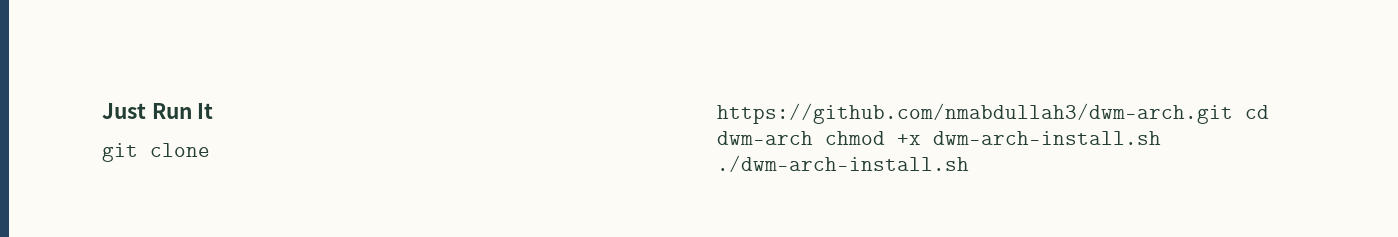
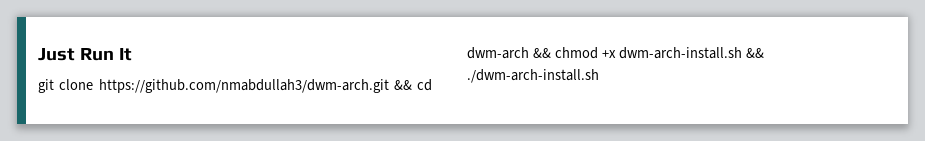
(1233, 113) none -> [393,80,412,90] &&
(813, 138) none -> [532,48,551,58] &&
(1161, 138) none -> [745,48,764,58] &&

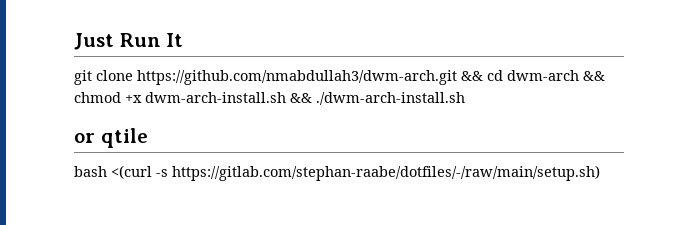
(599, 76) none -> [74,128,148,148] [74,165,600,181] // or qtile // bash <(curl -s https://gitlab.com/stephan-raabe/dotfiles/-/raw/main/setup.sh)

